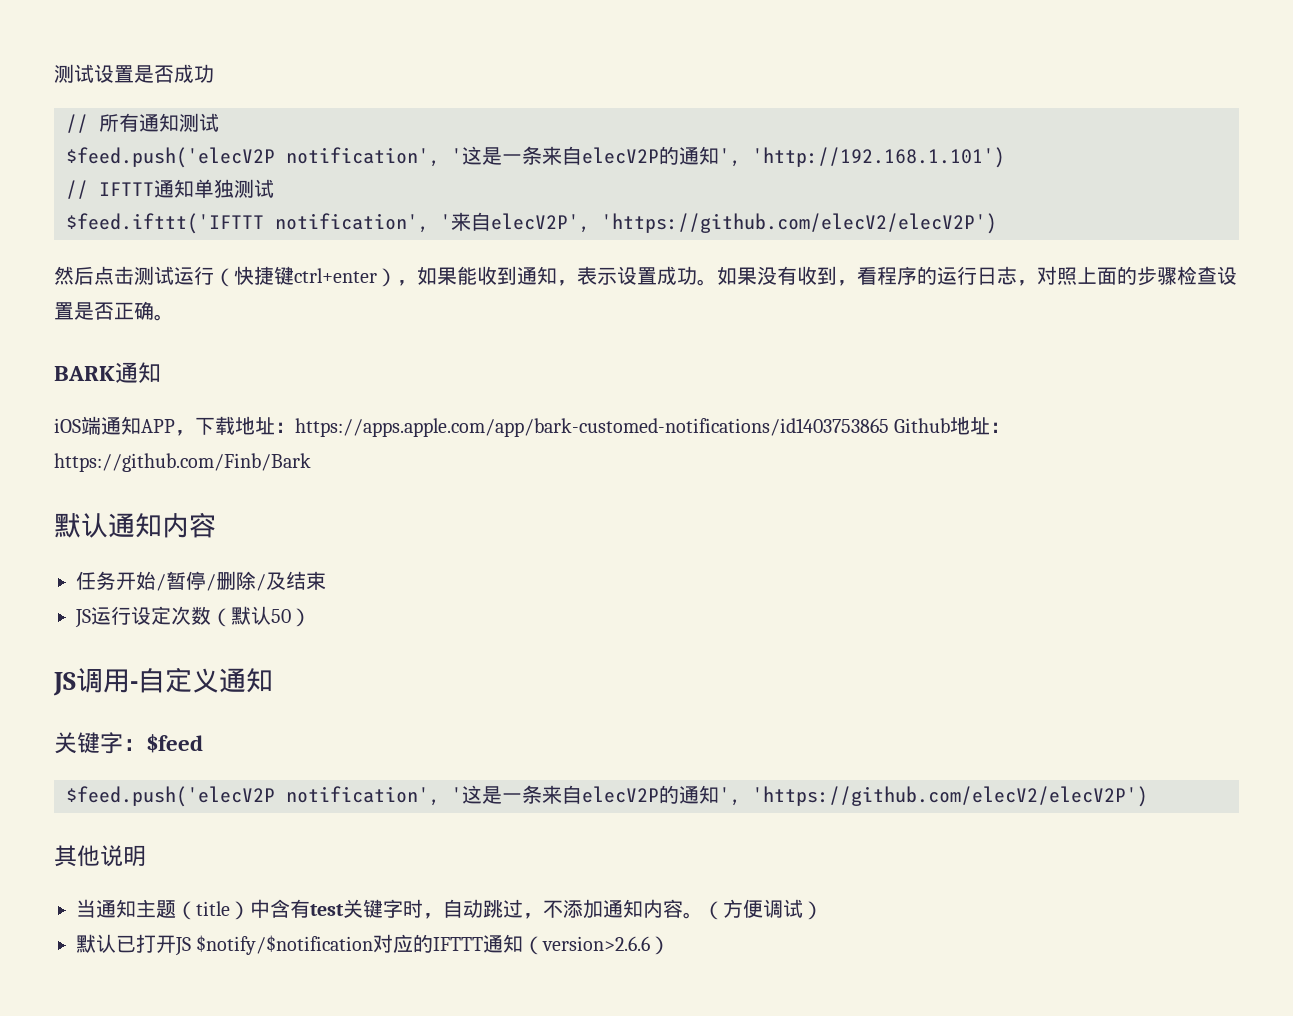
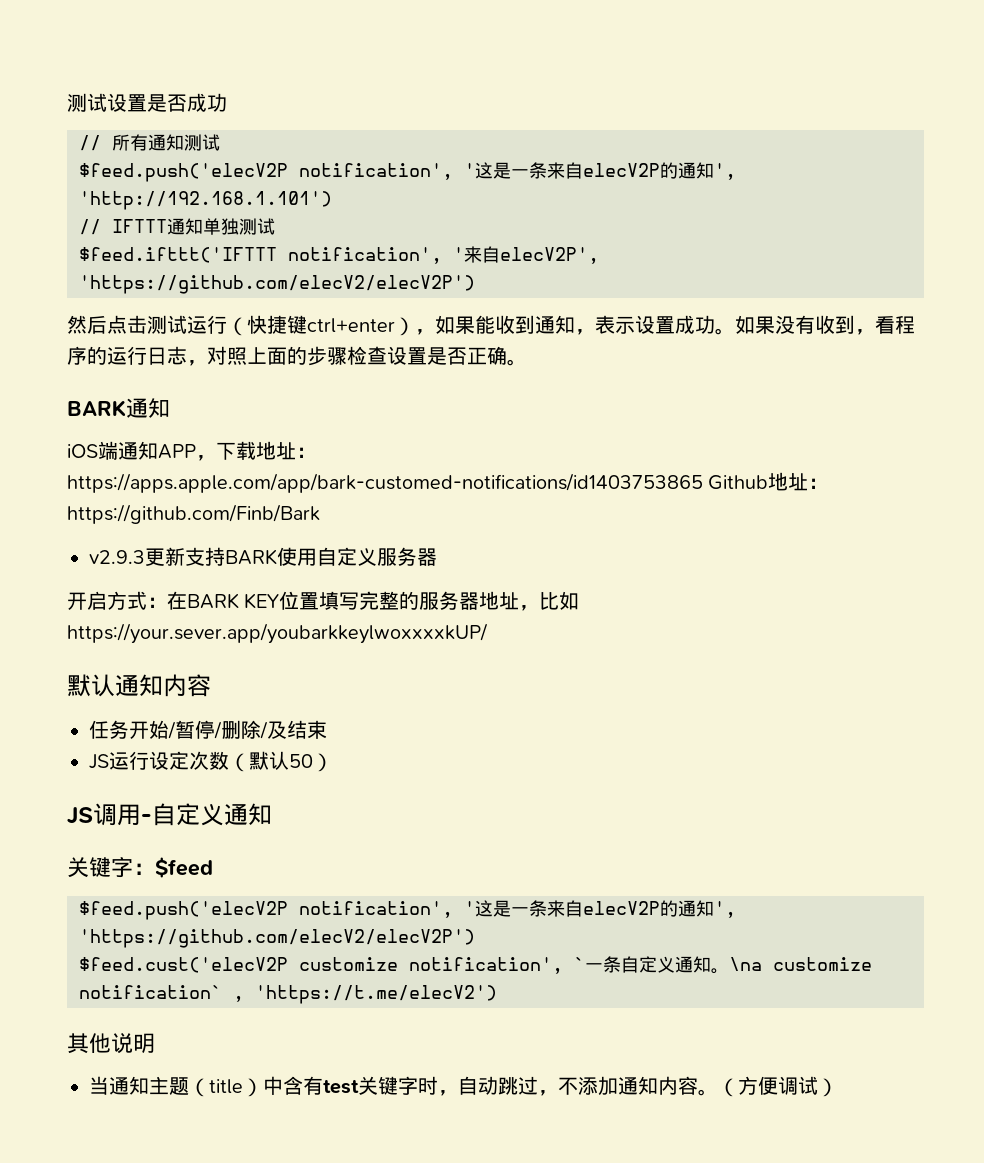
(311, 462) none -> [89,547,437,566] [67,591,580,611] [67,623,488,644] // v2.9.3更新支持BARK使用自定义服务器 // 开启方式：在BARK KEY位置填写完整的服务器地址，比如https://your.sever.app/youbarkkeylwoxxxxkUP/
(1148, 796) none -> [79,956,872,974] [79,985,497,1004] // $feed.cust('elecV2P customize notification', `一条自定义通知。\na customize notification` , 'https://t.me/elecV2')
[76,934,671,956] // 默认已打开JS $notify/$notification对应的IFTTT通知（version>2.6.6） -> (838, 1087) none

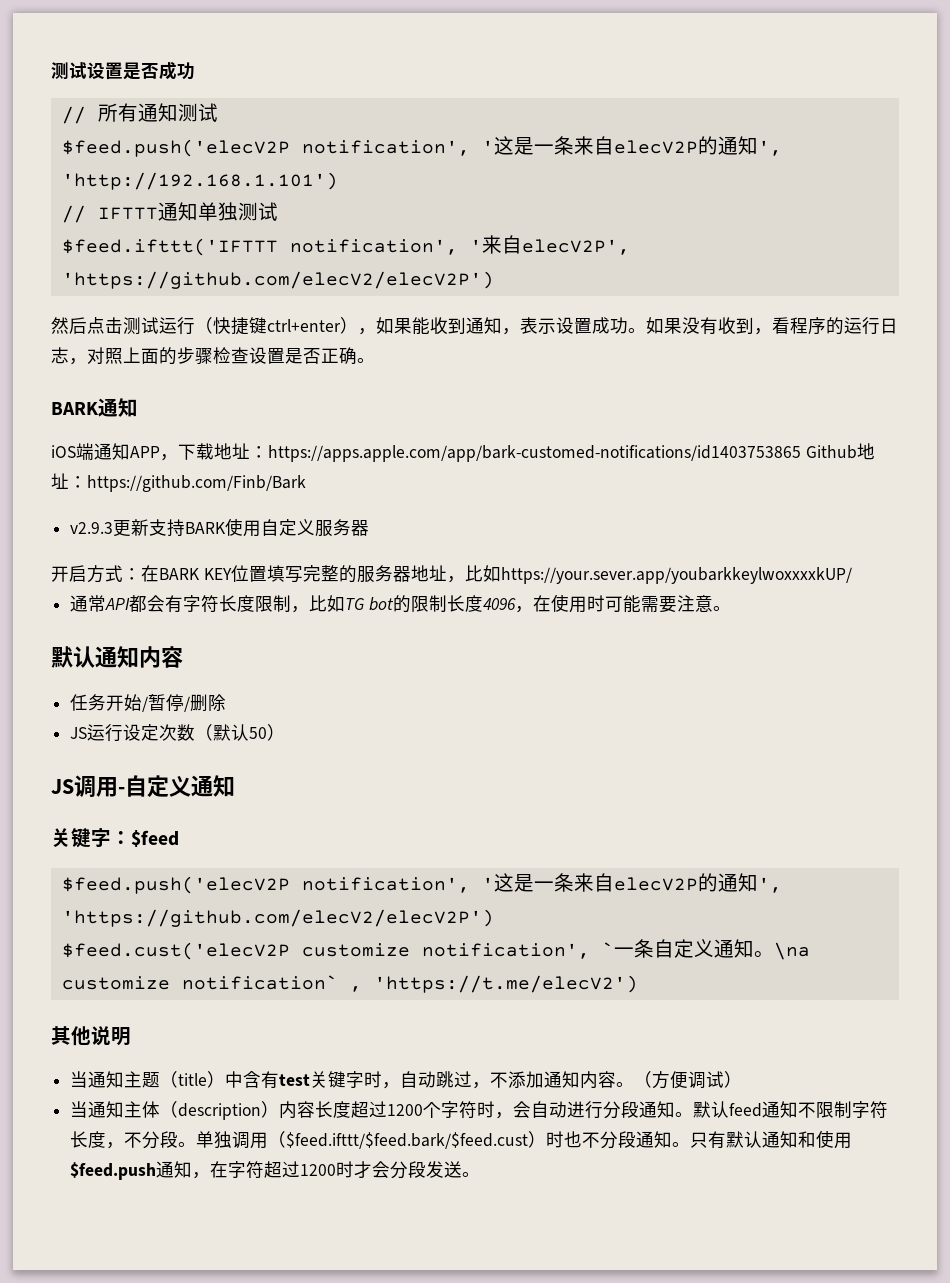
(488, 633) none -> [70,594,731,613] // 通常API都会有字符长度限制，比如TG bot的限制长度4096，在使用时可能需要注意。
[260,720,327,739] /及结束 -> (227, 702) none
(838, 1087) none -> [70,1101,889,1120] [70,1130,853,1149] [70,1161,481,1180] // 当通知主体（description）内容长度超过1200个字符时，会自动进行分段通知。默认feed通知不限制字符长度，不分段。单独调用（$feed.ifttt/$feed.bark/$feed.cust）时也不分段通知。只有默认通知和使用$feed.push通知，在字符超过1200时才会分段发送。

